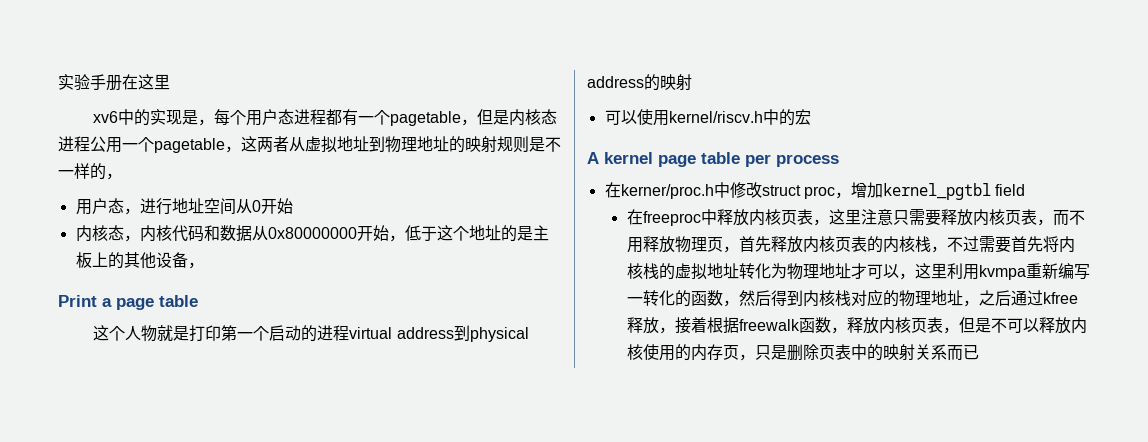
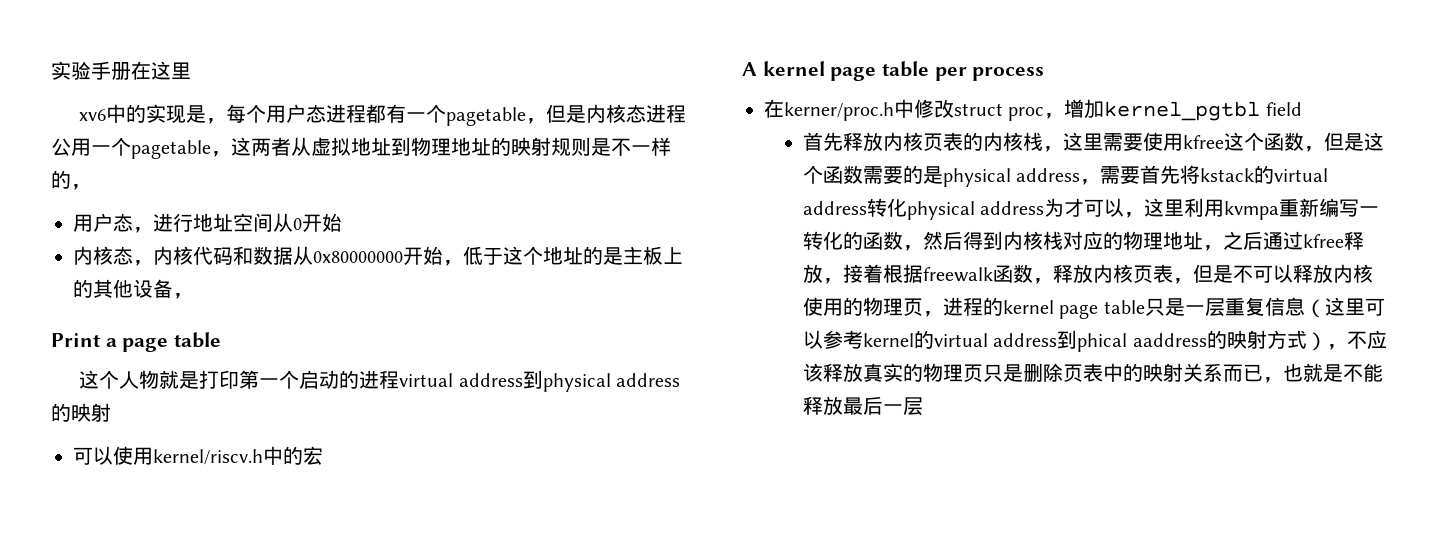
[626,209,1085,226] [626,236,739,253] 在freeproc中释放内核页表，这里注意只需要释放内核页表，而不用释放物理页， -> (1302, 109) none
[946,236,1075,253] [626,263,851,280] 不过需要首先将内核栈的虚拟地址转化为物理地址 -> [1062,132,1384,152] [802,165,1329,187] [802,198,1065,220] 这里需要使用kfree这个函数，但是这个函数需要的是physical address，需要首先将kstack的virtual address转化physical address为
[690,344,755,361] 内存页， -> [862,297,1385,319] [802,330,1387,352] [802,363,983,382] 物理页，进程的kernel page table只是一层重复信息（这里可以参考kernel的virtual address到phical aaddress的映射方式），不应该释放真实的物理页
(979, 352) none -> [1262,363,1383,383] [802,396,923,416] ，也就是不能释放最后一层

